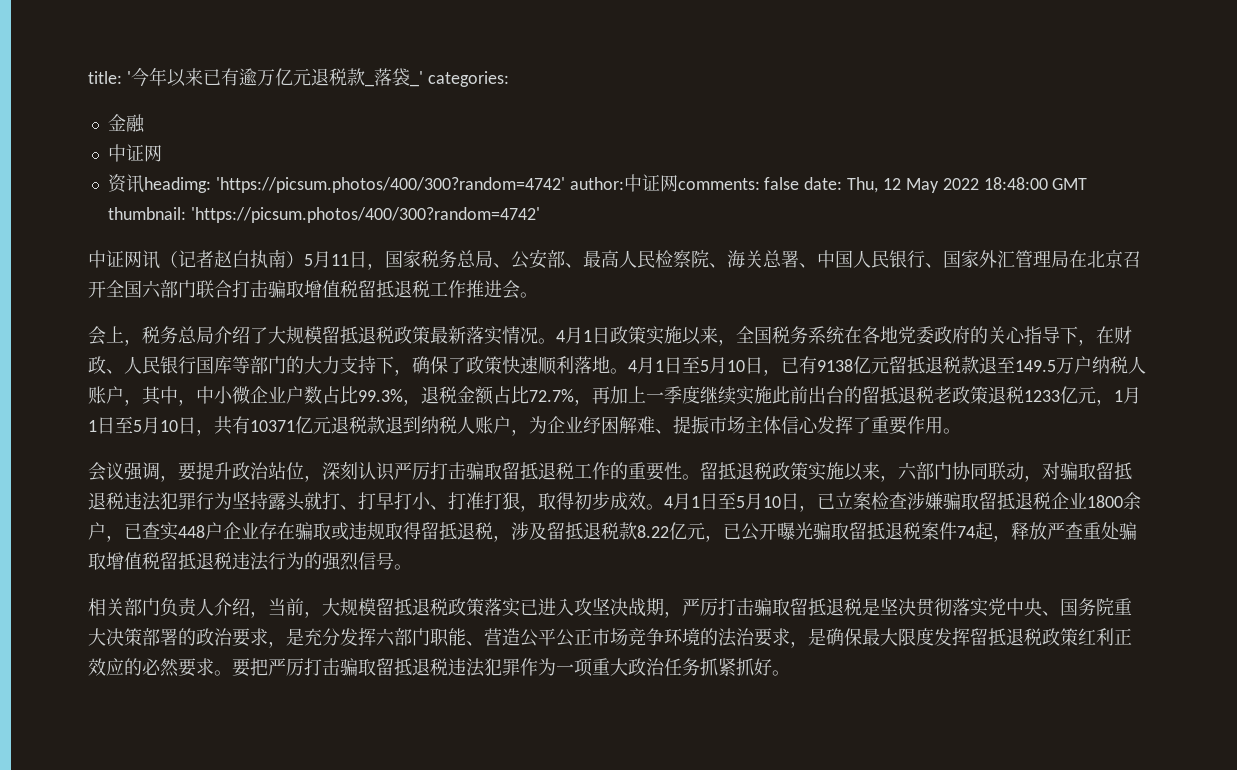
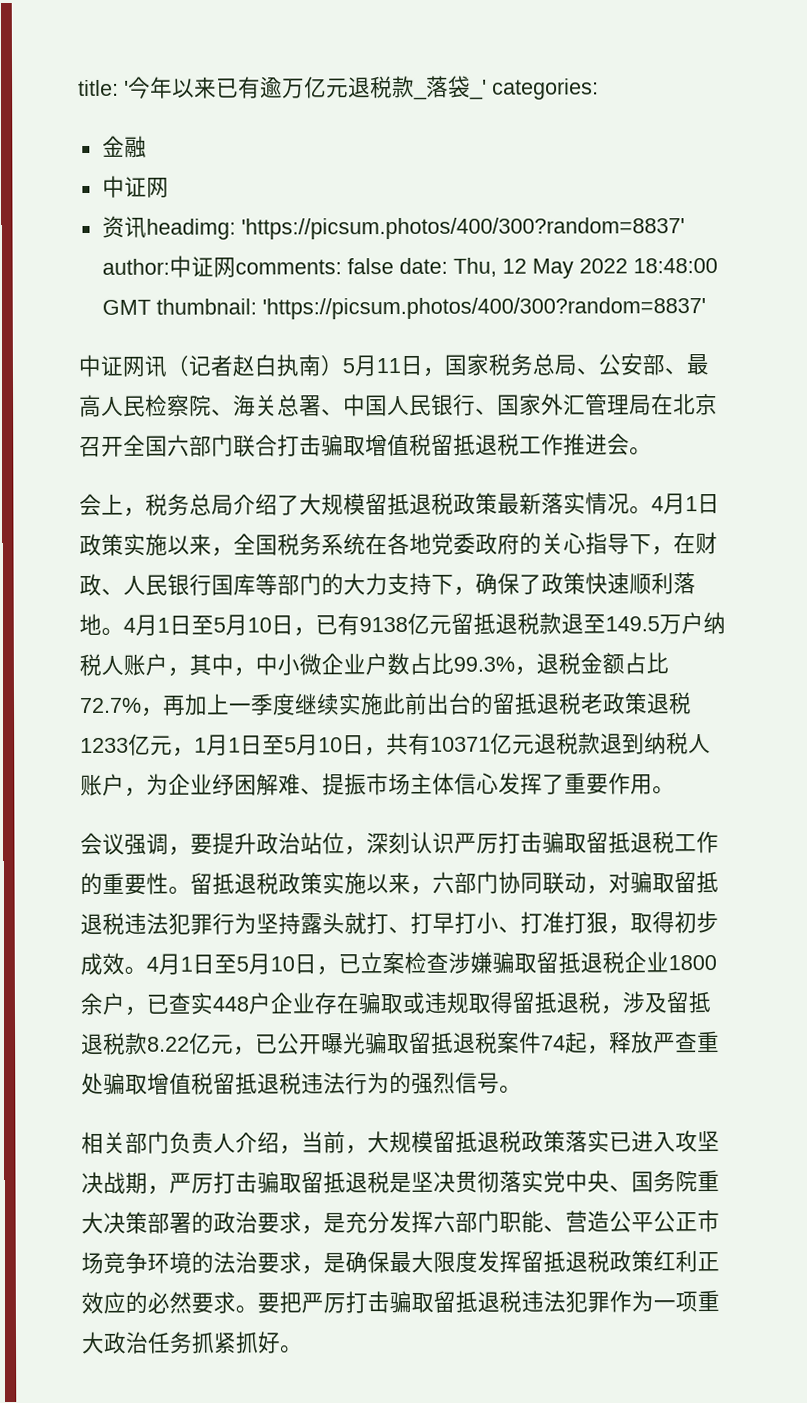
[215,177,565,193] 'https://picsum.photos/400/300?random=4742' -> [240,217,685,240] 'https://picsum.photos/400/300?random=8837'
[190,207,540,223] 'https://picsum.photos/400/300?random=4742' -> [261,297,706,320] 'https://picsum.photos/400/300?random=8837'

